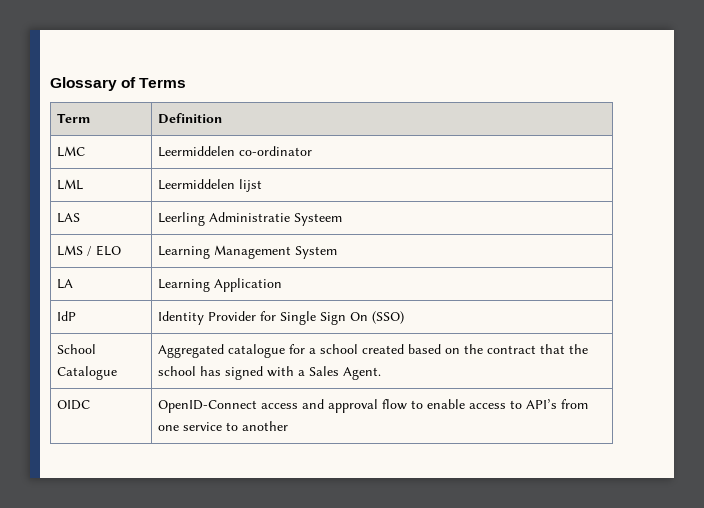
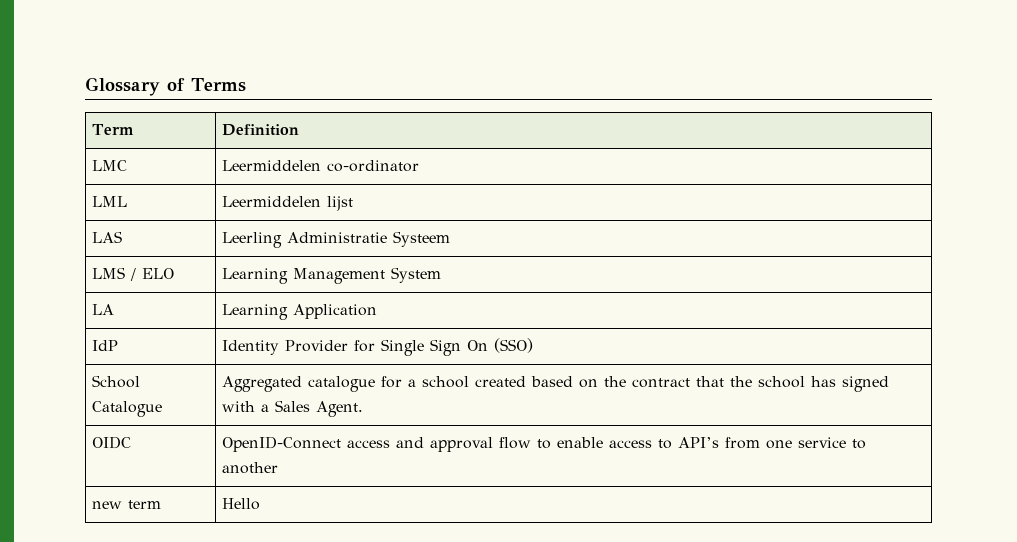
(289, 426) none -> [92,500,162,509] [222,498,261,510] // new term | Hello

